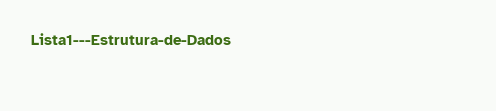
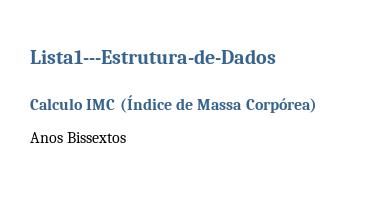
(231, 39) none -> [30,95,317,113] [30,132,127,143] // Calculo IMC (Índice de Massa Corpórea) // Anos Bissextos

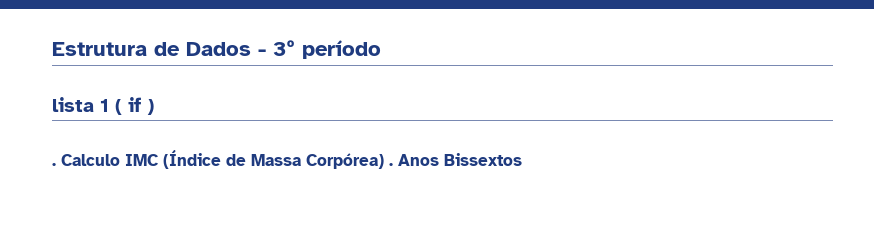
[30,49,276,64] Lista1---Estrutura-de-Dados // -> [52,40,381,59] [52,97,154,115] [52,163,56,166] Estrutura de Dados - 3º período // lista 1 ( if ) // .
(317, 105) // -> [389,163,393,166] .

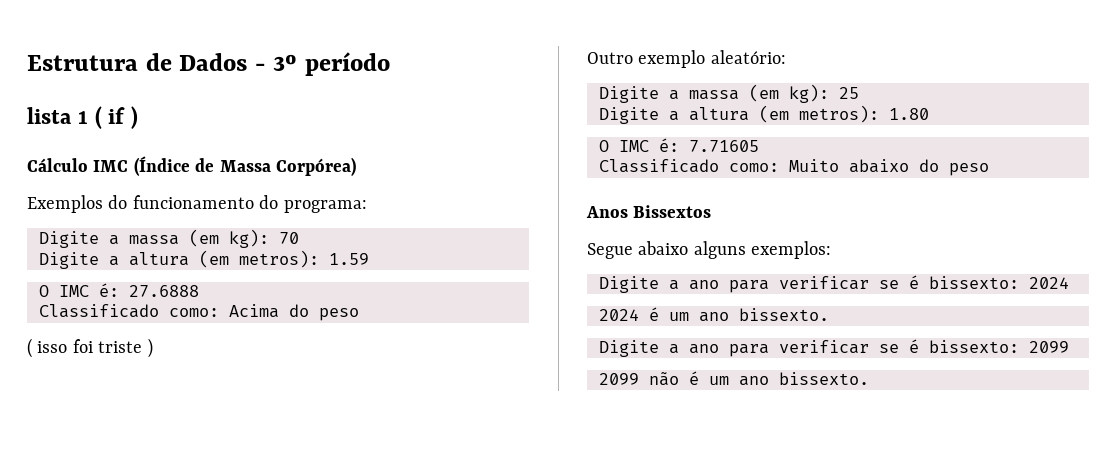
[52,154,120,166] . Calculo -> [27,158,88,172] Cálculo
[389,153,522,166] . Anos Bissextos -> [27,195,367,213] [39,229,299,248] [39,250,369,269] [39,283,199,297] [39,304,359,321] [27,338,153,358] [587,50,786,68] [599,84,859,103] [599,105,929,124] [599,138,759,152] [599,159,989,176] [586,205,712,218] [587,241,832,259] [599,275,1069,293] [599,307,829,322] [599,339,1069,357] [599,371,869,386] // Exemplos do funcionamento do programa: // Digite a massa (em kg): 70 // Digite a altura (em metros): 1.59 // O IMC é: 27.6888 // Classificado como: Acima do peso // ( isso foi triste ) // Outro exemplo aleatório: // Digite a massa (em kg): 25 // Digite a altura (em metros): 1.80 // O IMC é: 7.71605 // Classificado como: Muito abaixo do peso // Anos Bissextos // Segue abaixo alguns exemplos: // Digite a ano para verificar se é bissexto: 2024 // 2024 é um ano bissexto. // Digite a ano para verificar se é bissexto: 2099 // 2099 não é um ano bissexto.

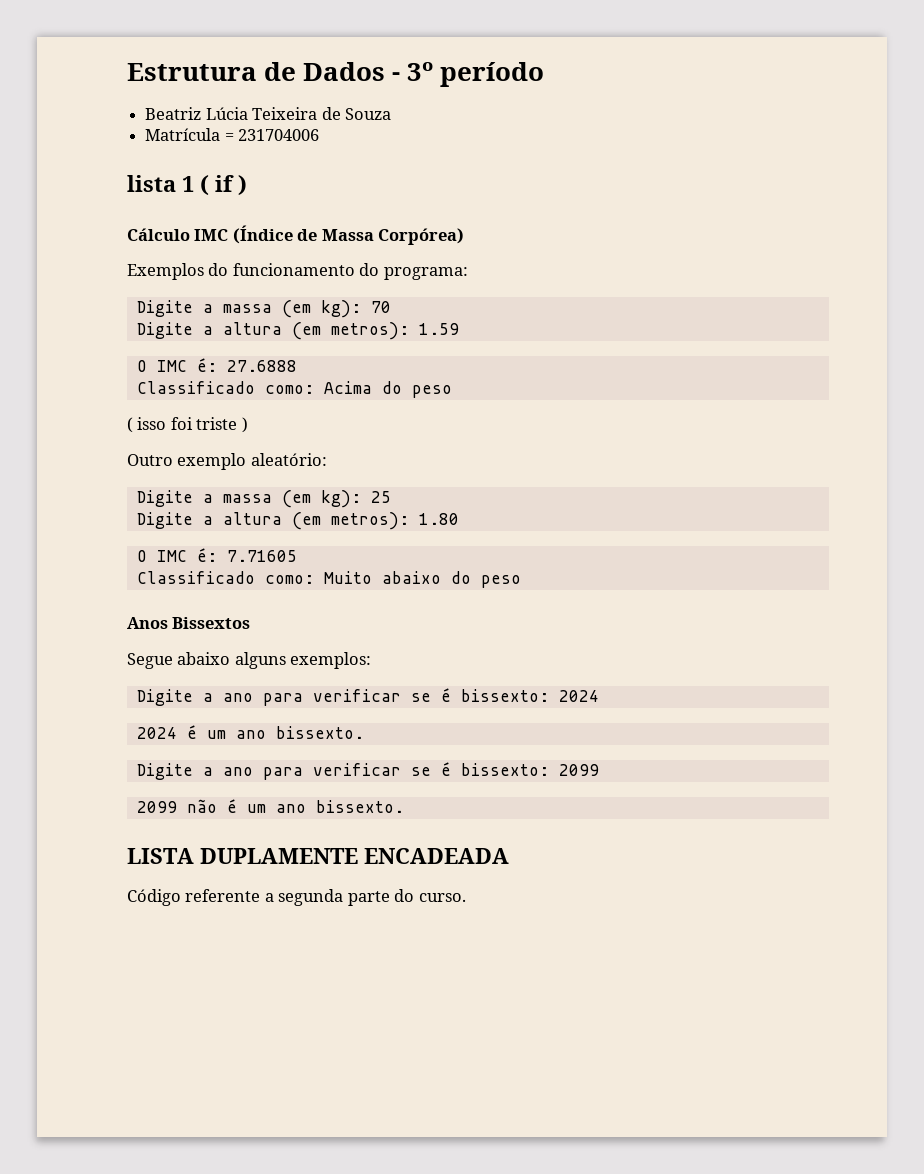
(390, 64) none -> [145,107,391,120] [145,128,320,141] // Beatriz Lúcia Teixeira de Souza // Matrícula = 231704006
(869, 378) none -> [127,848,509,864] [127,889,466,906] // LISTA DUPLAMENTE ENCADEADA // Código referente a segunda parte do curso.

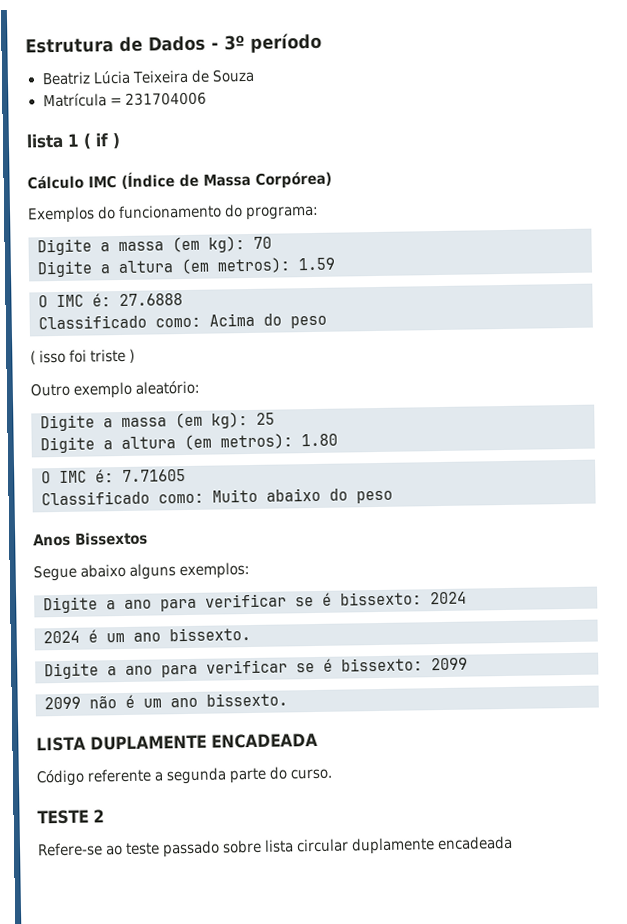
(466, 897) none -> [37,809,105,825] [37,835,514,858] // TESTE 2 // Refere-se ao teste passado sobre lista circular duplamente encadeada

